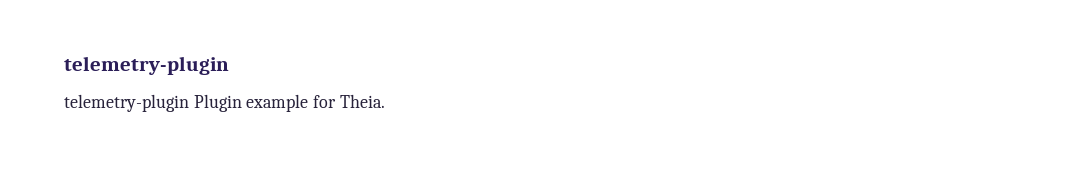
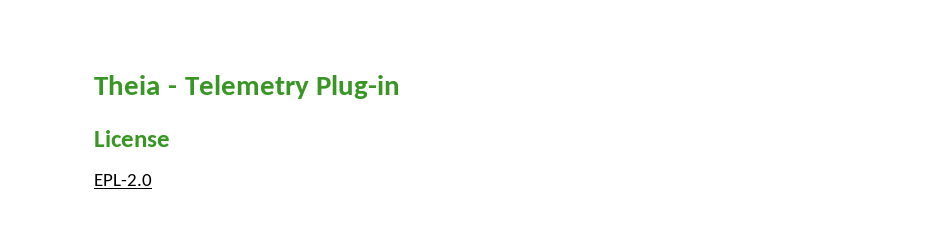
[64,56,229,75] [64,94,385,112] telemetry-plugin // telemetry-plugin Plugin example for Theia. -> [94,75,401,99] [94,130,170,147] [94,174,152,186] Theia - Telemetry Plug-in // License // EPL-2.0

